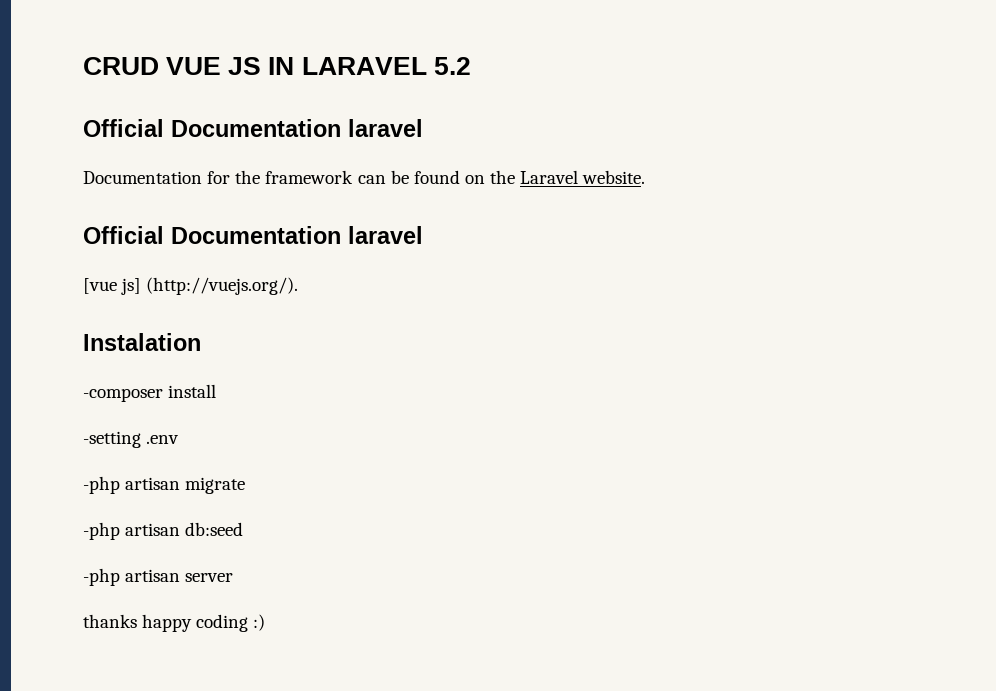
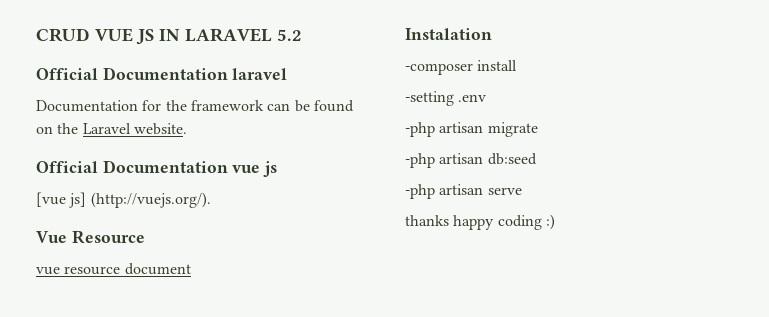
[348,226,423,244] laravel -> [232,161,278,177] vue js
(299, 286) none -> [36,230,145,244] [36,263,191,275] // Vue Resource // vue resource document
[185,573,234,582] server -> [487,187,522,195] serve

